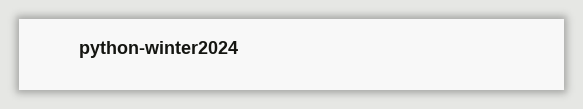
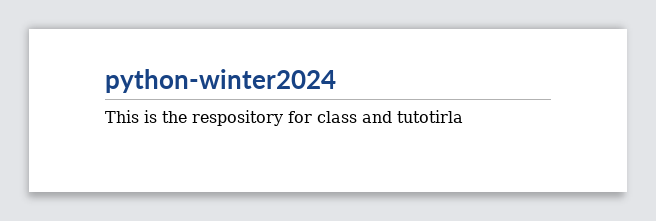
(238, 49) none -> [105,110,463,126] // This is the respository for class and tutotirla

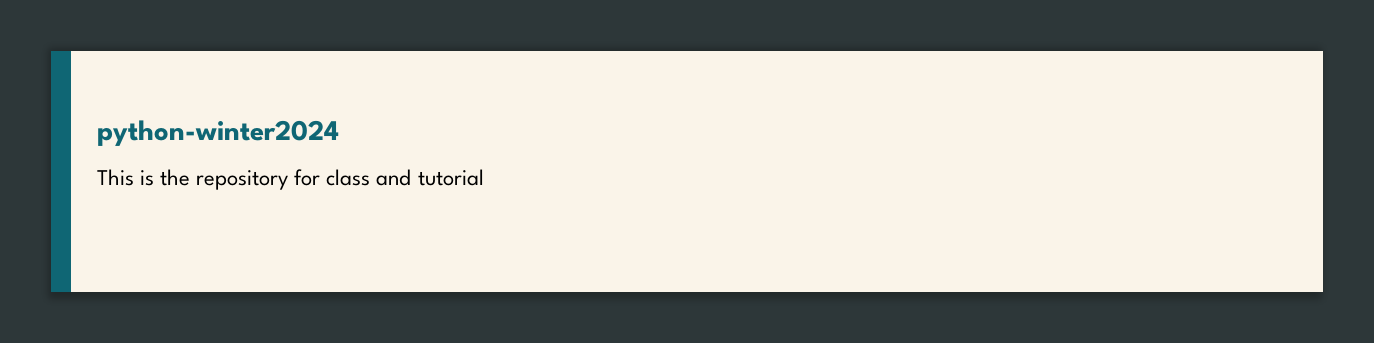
[192,110,283,126] respository -> [196,170,289,190] repository
[397,110,463,123] tutotirla -> [417,169,484,186] tutorial

